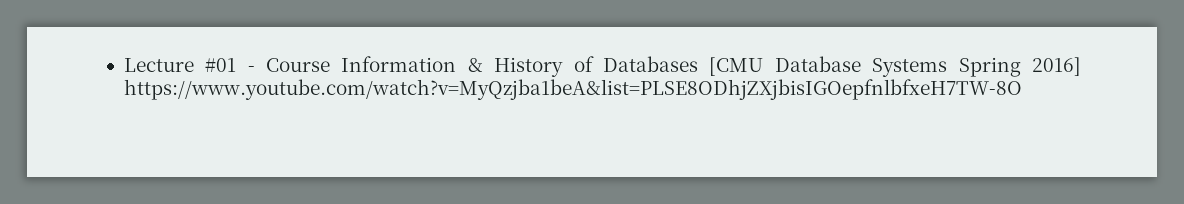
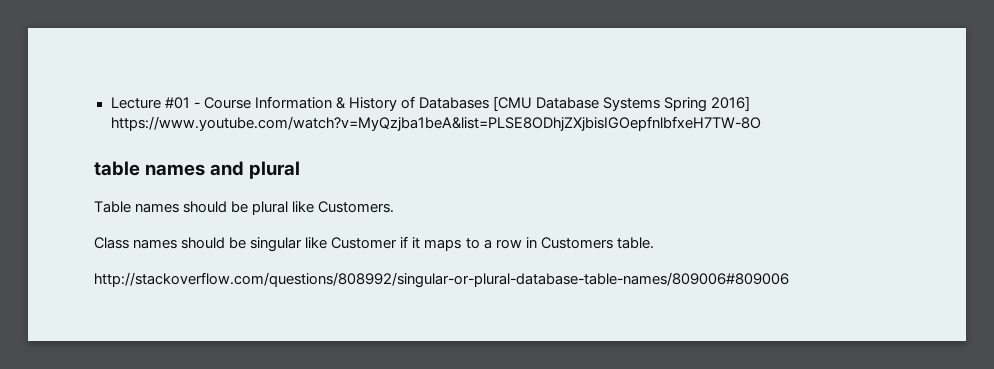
(1022, 89) none -> [94,161,301,179] [94,201,395,215] [94,236,654,252] [94,272,789,288] // table names and plural // Table names should be plural like Customers. // Class names should be singular like Customer if it maps to a row in Customers table. // http://stackoverflow.com/questions/808992/singular-or-plural-database-table-names/809006#809006

